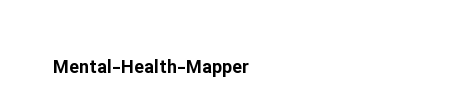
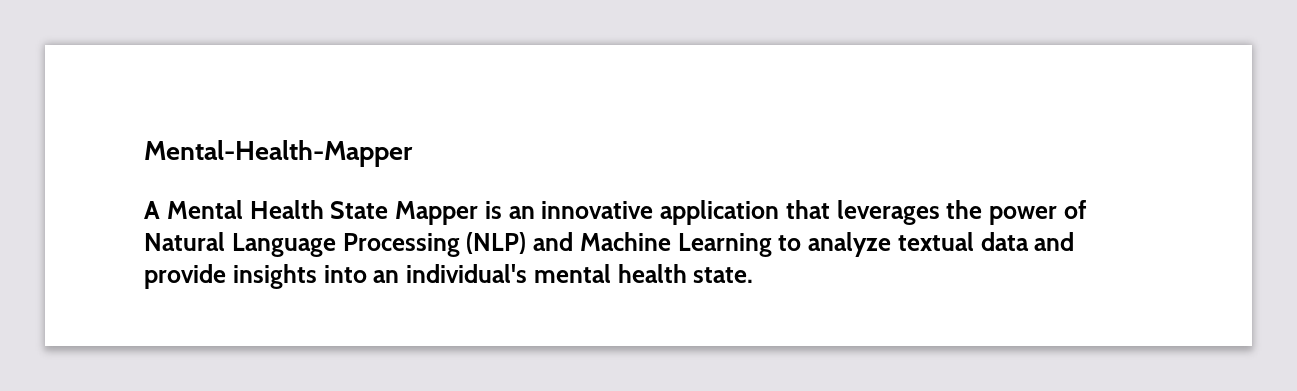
(249, 68) none -> [144,200,1087,225] [144,232,1075,257] [144,264,754,289] // A Mental Health State Mapper is an innovative application that leverages the power of Natural Language Processing (NLP) and Machine Learning to analyze textual data and provide insights into an individual's mental health state.

